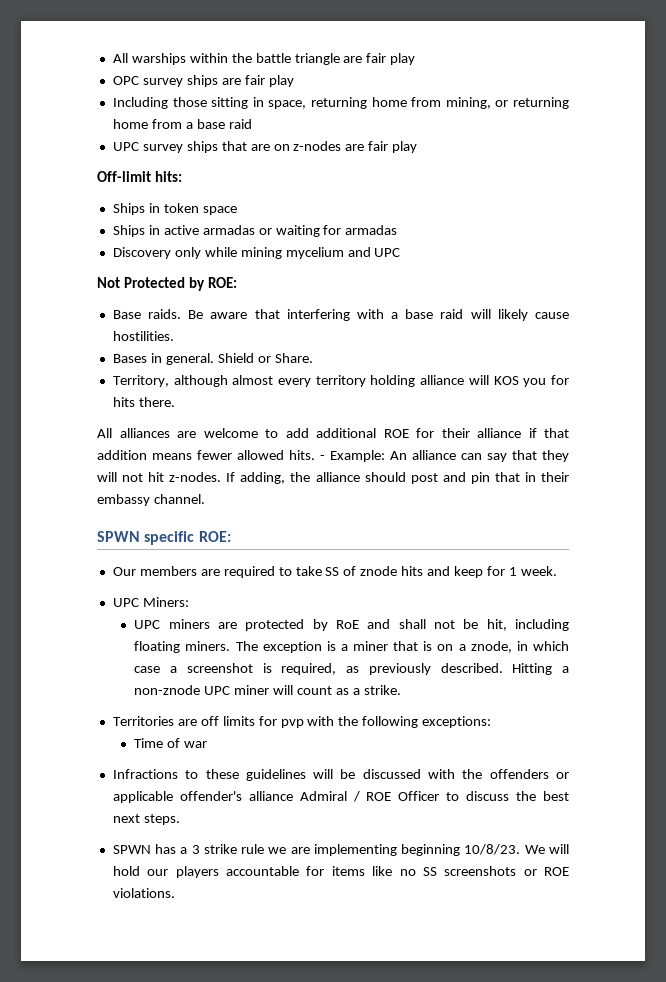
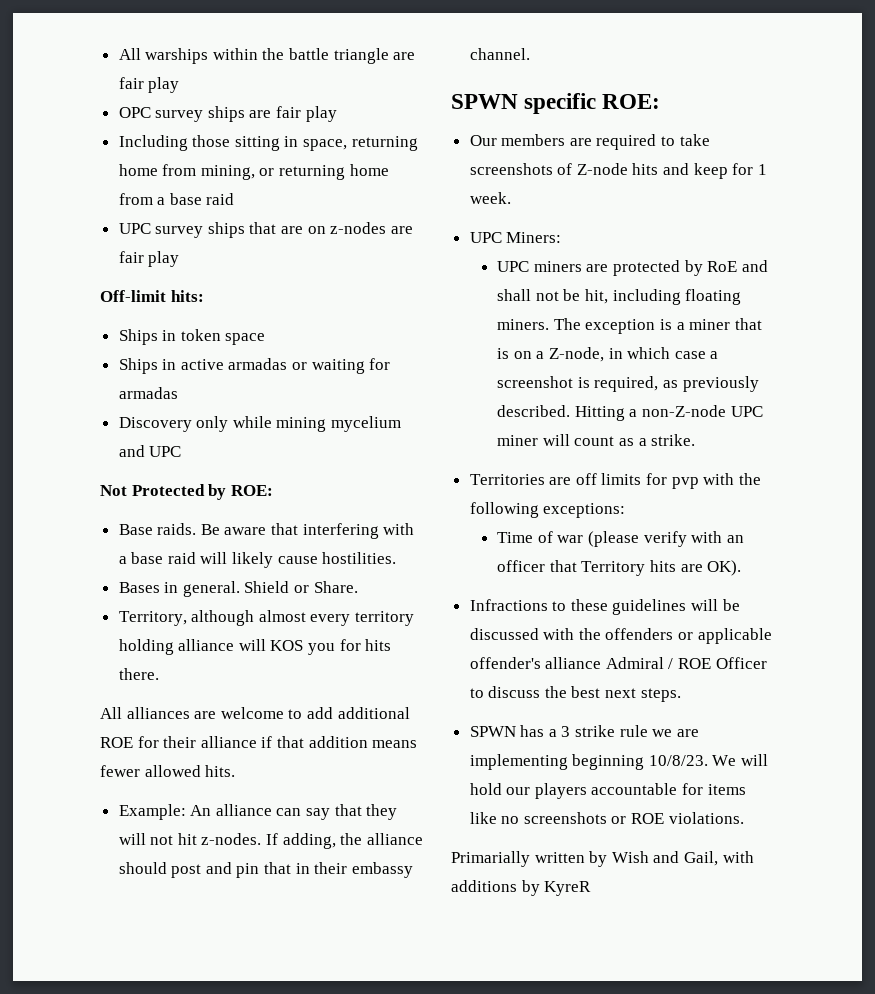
[320,455,325,460] - -> (236, 771) //
[325,566,398,576] SS of znode -> [469,163,628,175] screenshots of Z-node
[470,641,512,653] znode, -> [549,347,605,362] Z-node,
[134,685,201,695] non-znode -> [642,405,727,417] non-Z-node
(208, 744) none -> [588,531,744,547] [497,560,742,576] (please verify with an officer that Territory hits are OK).
[422,867,437,876] SS -> (520, 820) none
(175, 893) none -> [451,851,754,867] [451,880,592,896] // Primarially written by Wish and Gail, with additions by KyreR

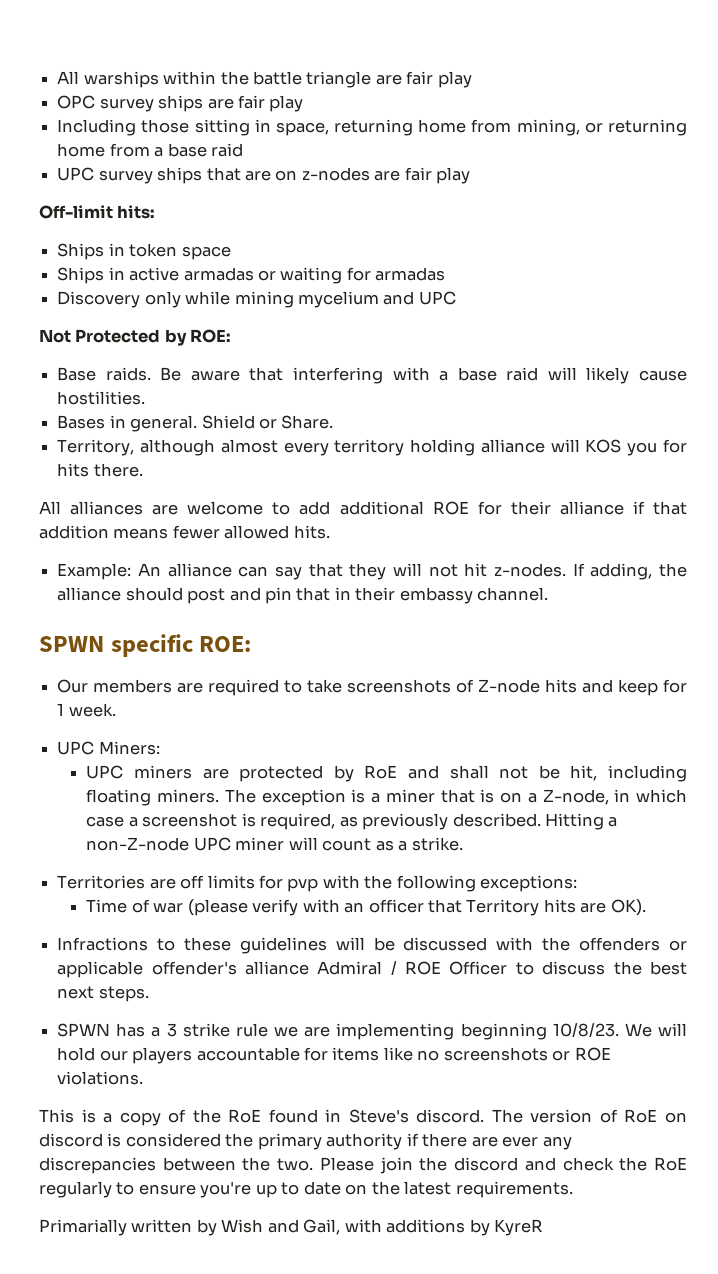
(744, 818) none -> [39,1109,687,1126] [39,1133,572,1150] [39,1157,688,1174] [39,1181,573,1198] // This is a copy of the RoE found in Steve's discord. The version of RoE on discord is considered the primary authority if there are ever any discrepancies between the two. Please join the discord and check the RoE regularly to ensure you're up to date on the latest requirements.

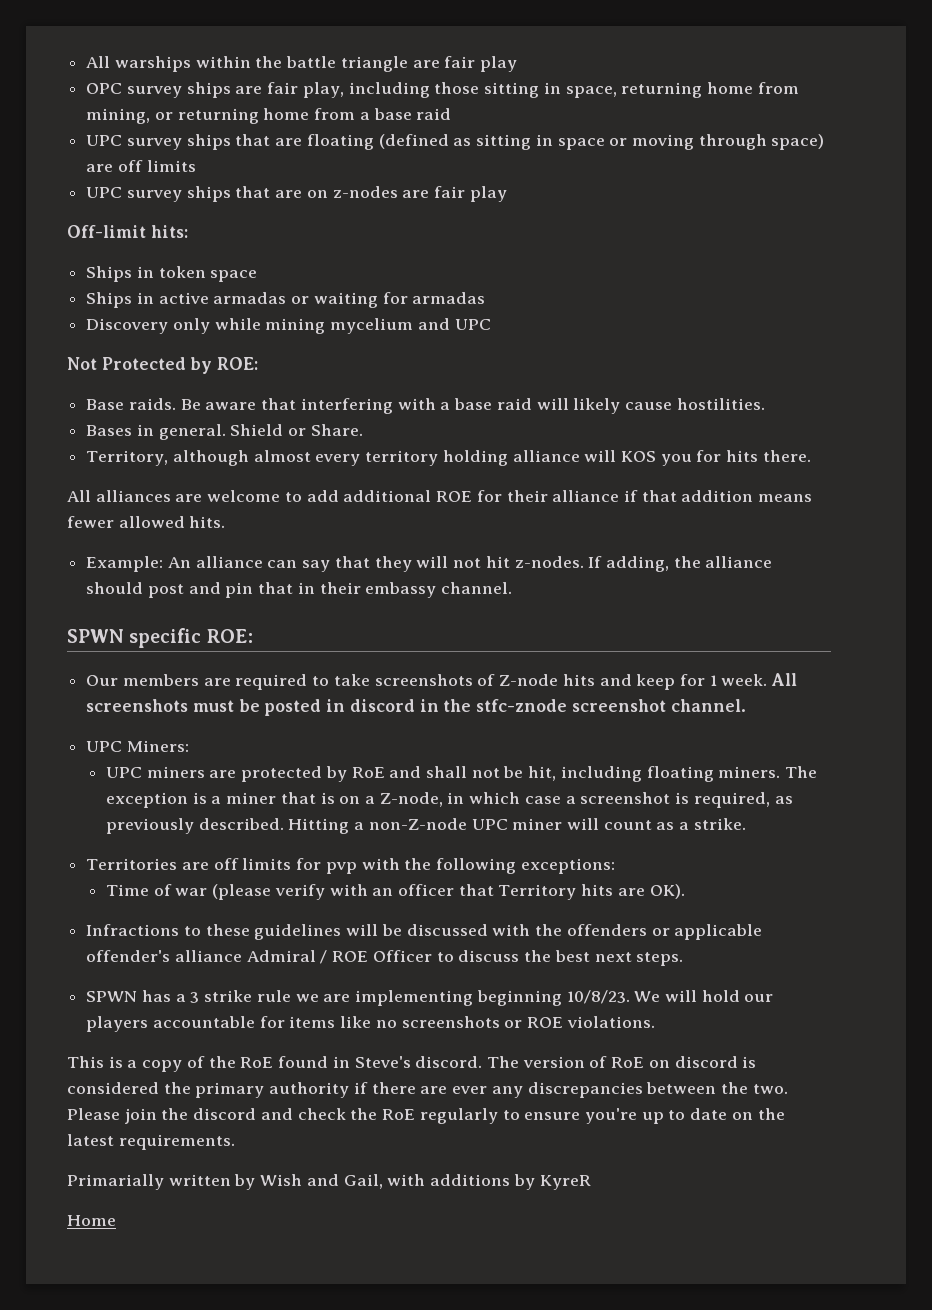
[269,95,304,112] [57,119,137,136] play // Including -> [302,82,430,98] play, including
(243, 150) none -> [86,134,825,150] [86,160,196,172] // UPC survey ships that are floating (defined as sitting in space or moving through space) are off limits
(116, 710) none -> [771,673,798,686] [86,699,746,716] All screenshots must be posted in discord in the stfc-znode screenshot channel.
(544, 1227) none -> [67,1215,116,1226] // Home

